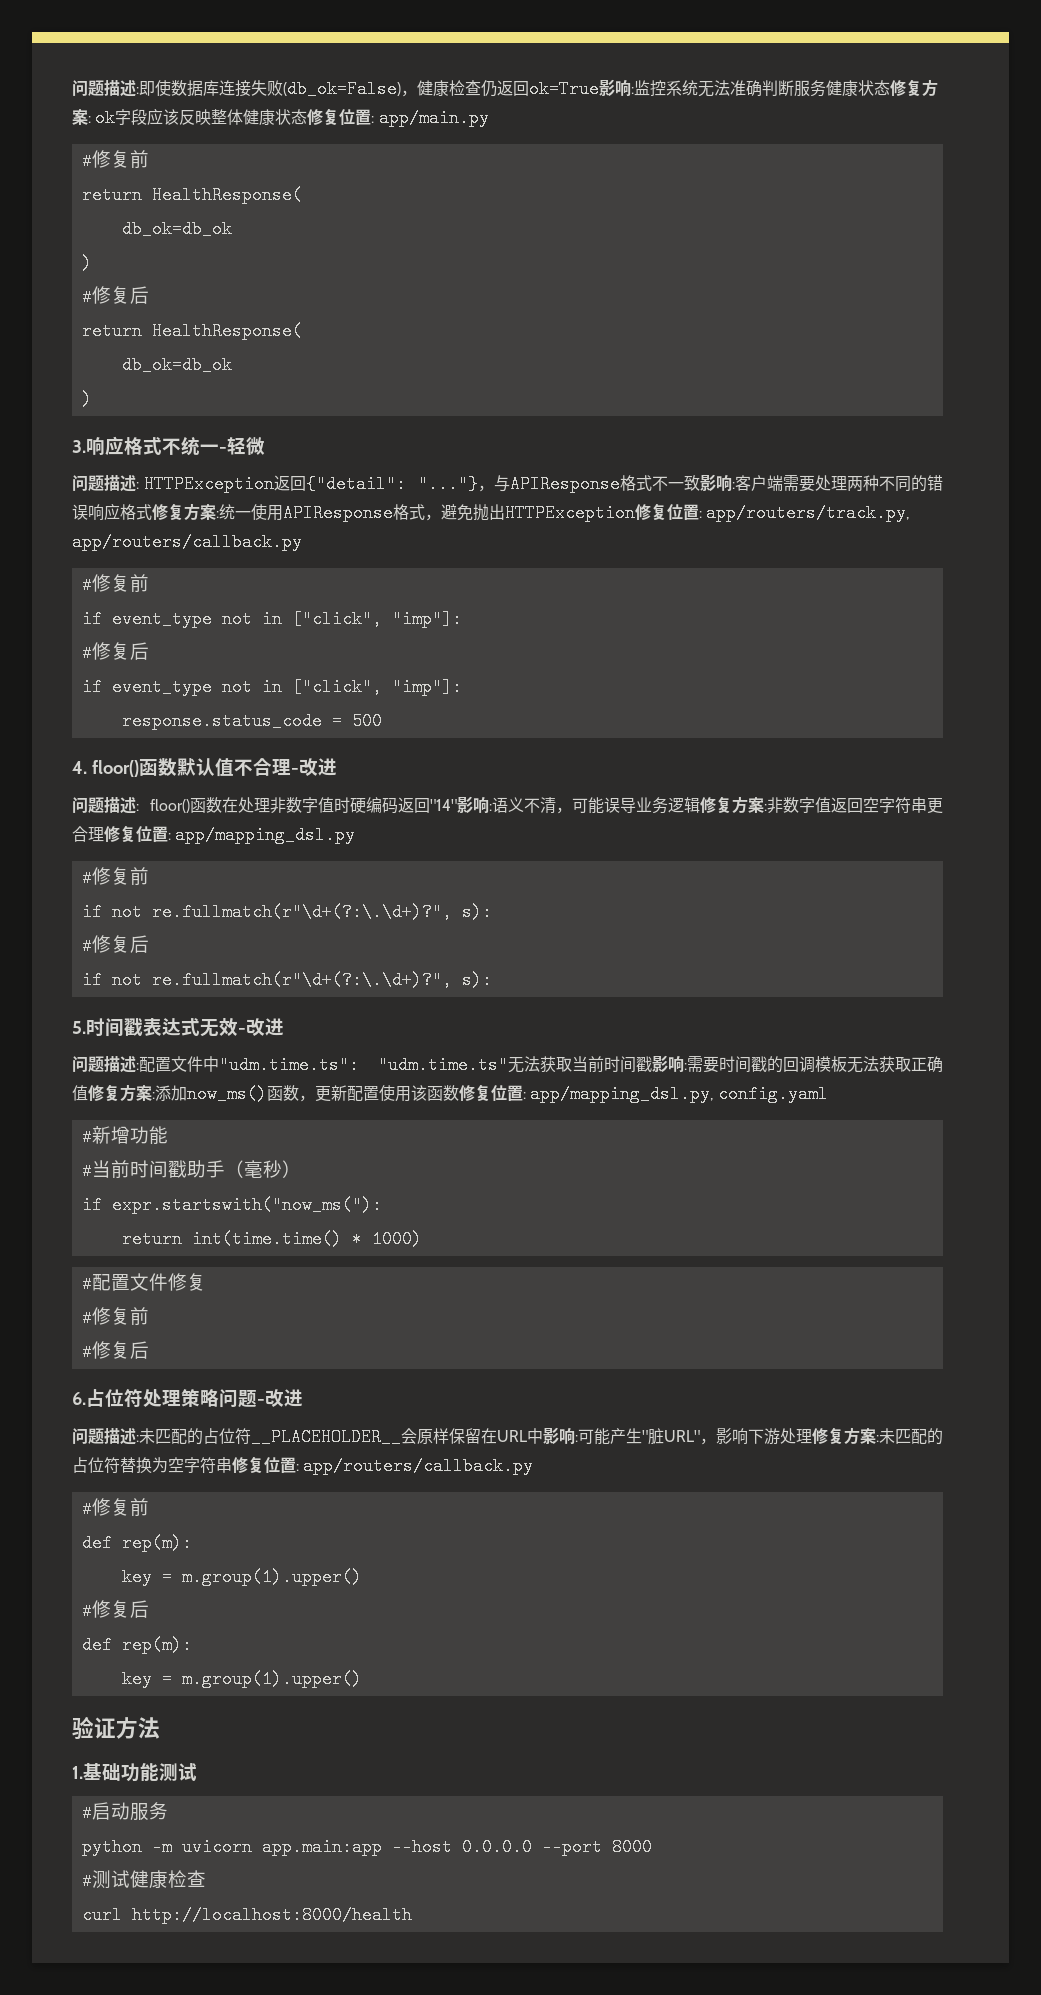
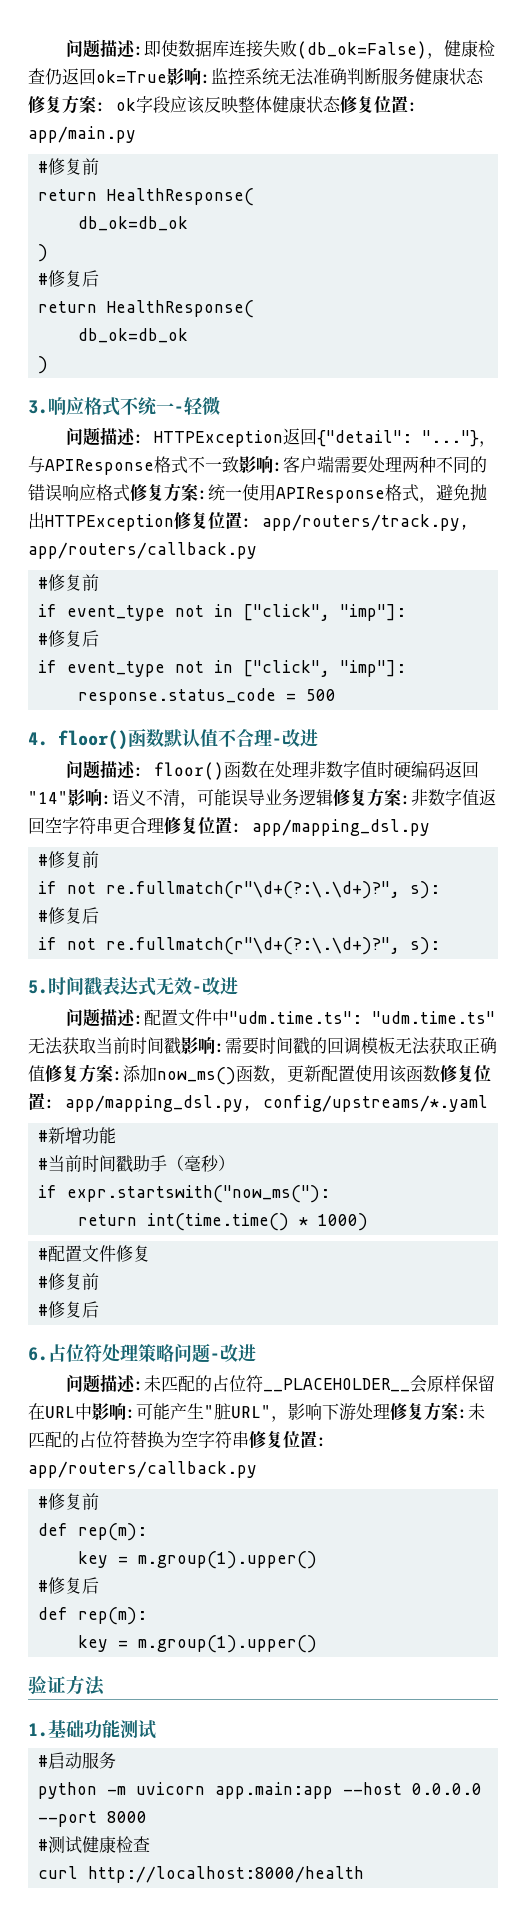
[717,1085,828,1103] config.yaml -> [263,1095,488,1112] config/upstreams/*.yaml

